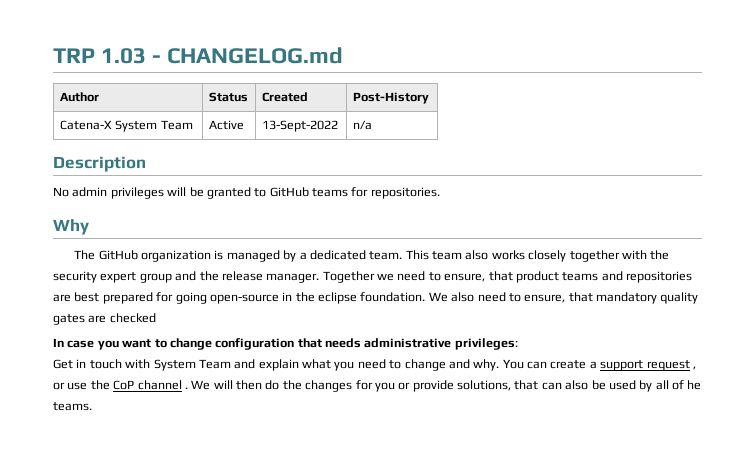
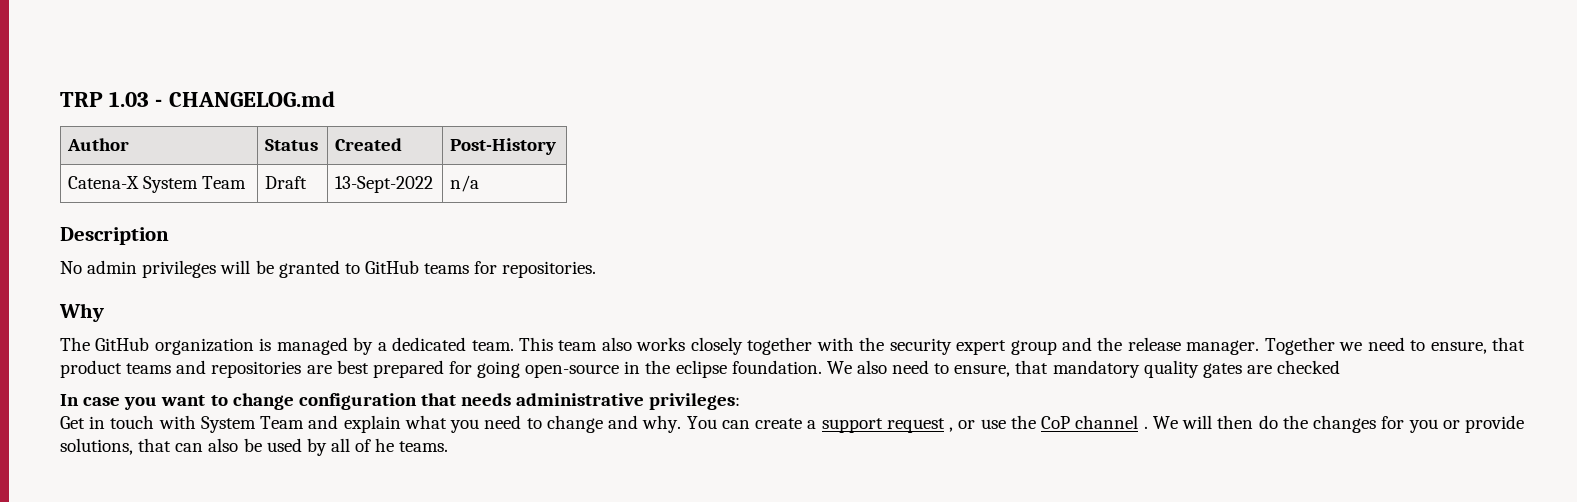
[208,120,244,130] Active -> [265,176,308,189] Draft

